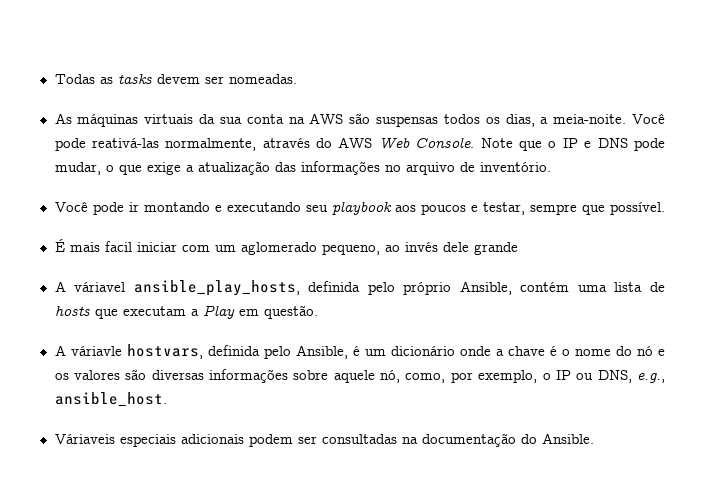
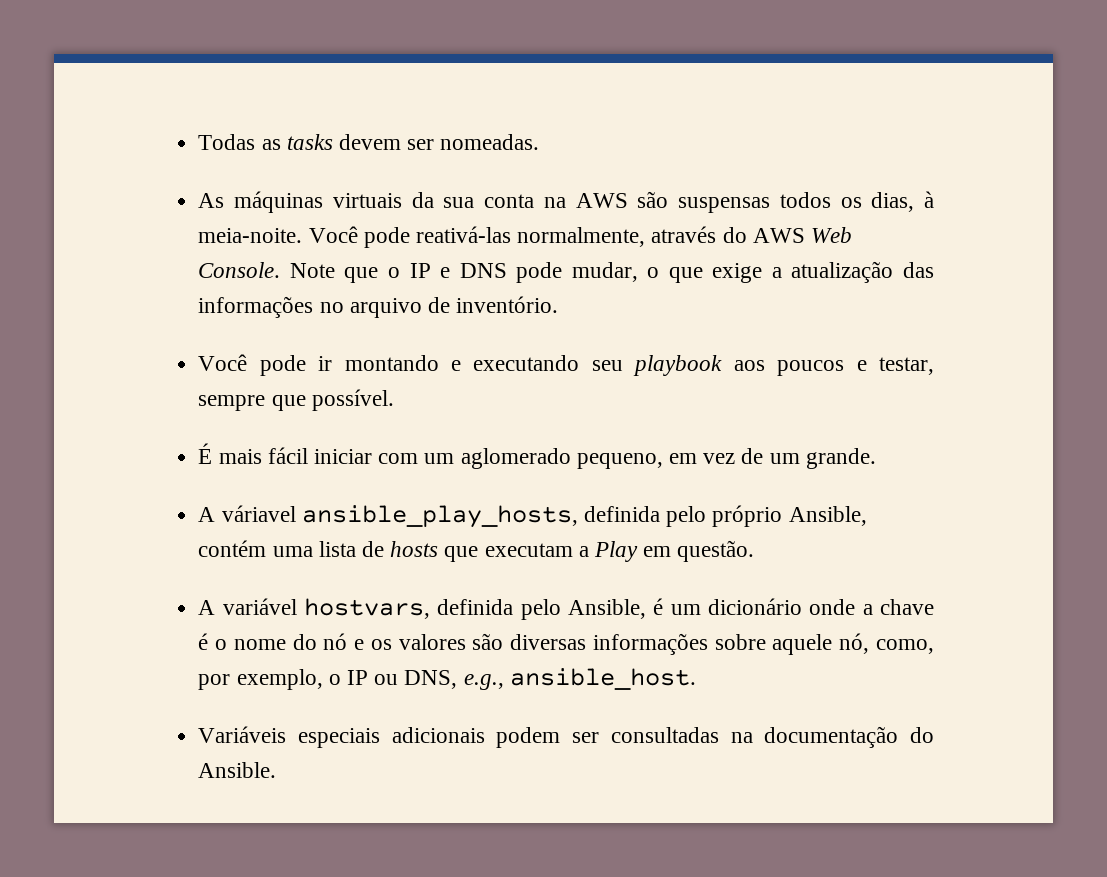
[540,117,549,124] a -> [924,191,935,208] à
[104,241,132,252] facil -> [267,447,308,464] fácil
[384,242,518,255] ao invés dele grande -> [668,448,876,469] em vez de um grande.
[70,346,122,356] váriavle -> [222,598,297,615] variável
[54,434,115,444] Váriaveis -> [198,726,287,743] Variáveis

